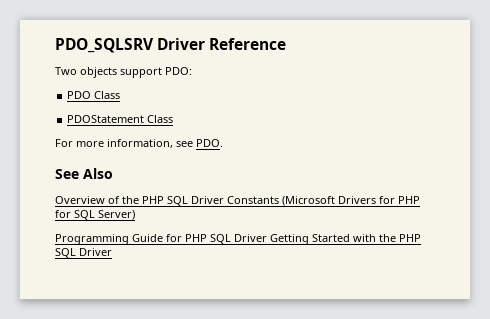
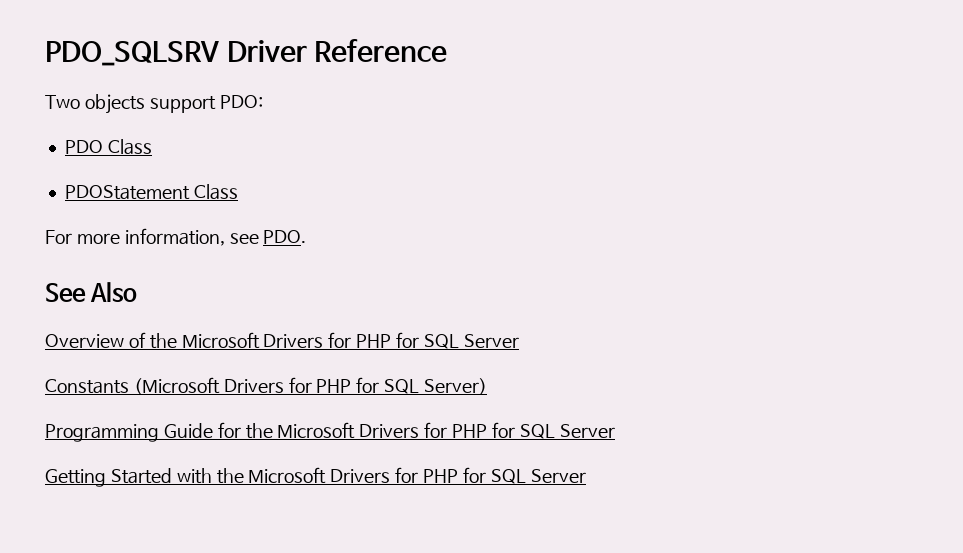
[142,196,224,206] PHP SQL Driver -> [181,332,519,349] Microsoft Drivers for PHP for SQL Server //
[185,234,421,245] [55,248,112,258] PHP SQL Driver Getting Started with the PHP SQL Driver -> [245,422,615,439] [45,467,586,487] the Microsoft Drivers for PHP for SQL Server // Getting Started with the Microsoft Drivers for PHP for SQL Server

